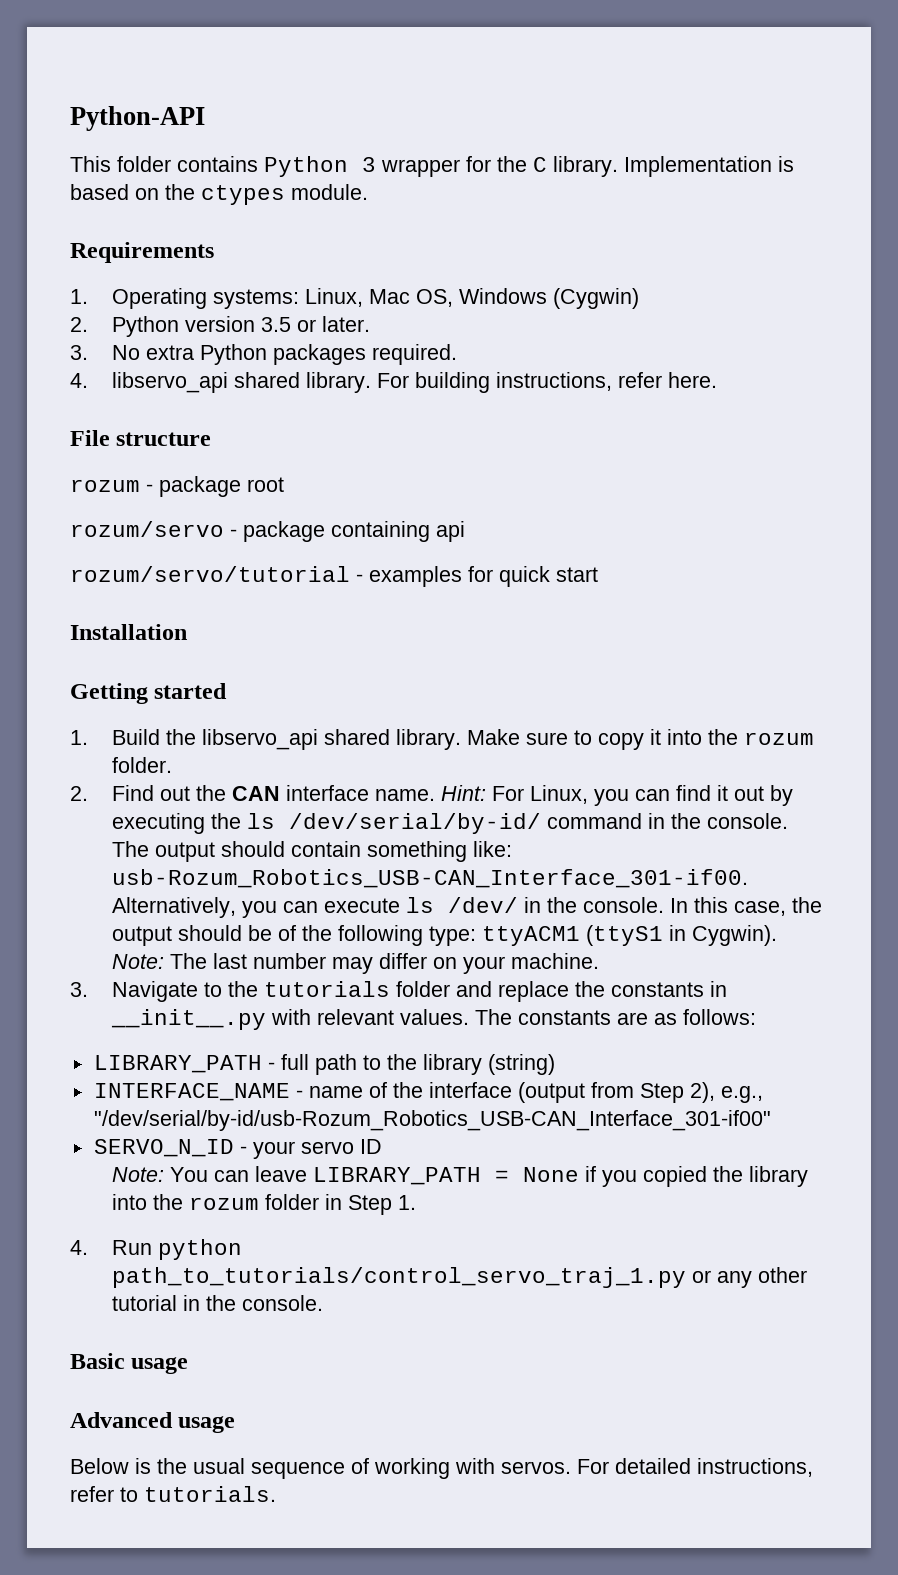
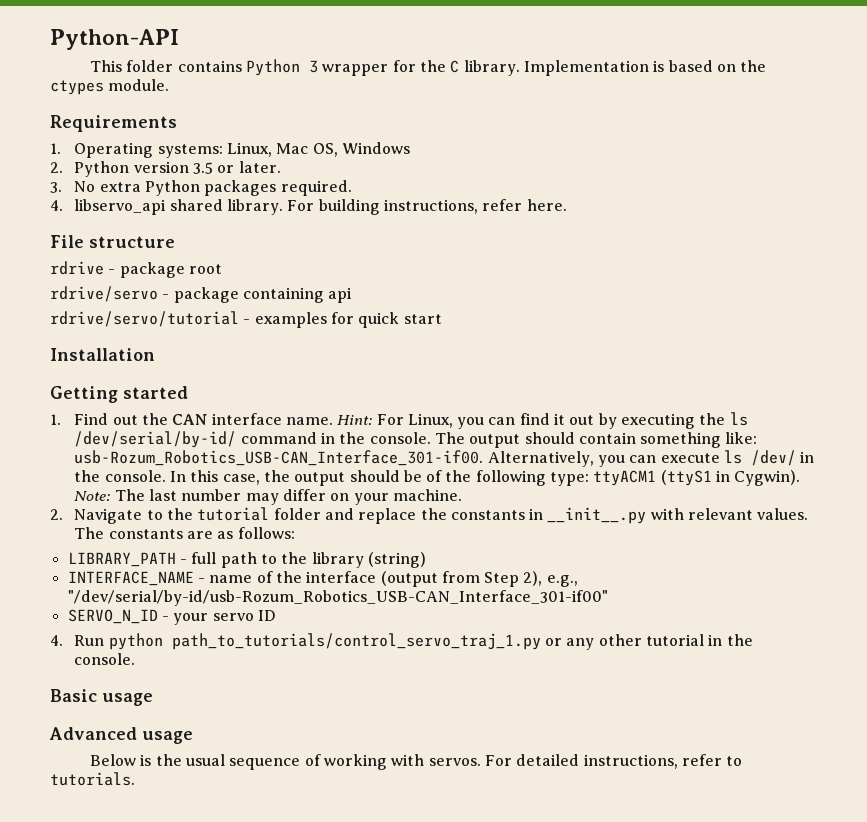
[552,288,639,309] (Cygwin) -> (410, 148) none
[70,479,140,492] rozum -> [50,261,104,275] rdrive
[70,521,224,537] rozum/servo -> [50,286,158,302] rdrive/servo
[70,566,350,582] rozum/servo/tutorial -> [50,311,239,327] rdrive/servo/tutorial
[111,729,814,750] [111,757,172,773] [70,786,88,801] Build the libservo_api shared library. Make sure to copy it into the rozum folder. // 2. -> (61, 419) none
[70,982,88,997] 3. -> [50,509,63,520] 2.
[263,981,390,997] tutorials -> [197,507,270,521] tutorial
[111,1166,808,1187] [111,1194,416,1215] // Note: You can leave LIBRARY_PATH = None if you copied the library into the rozum folder in Step 1. -> (276, 615) none

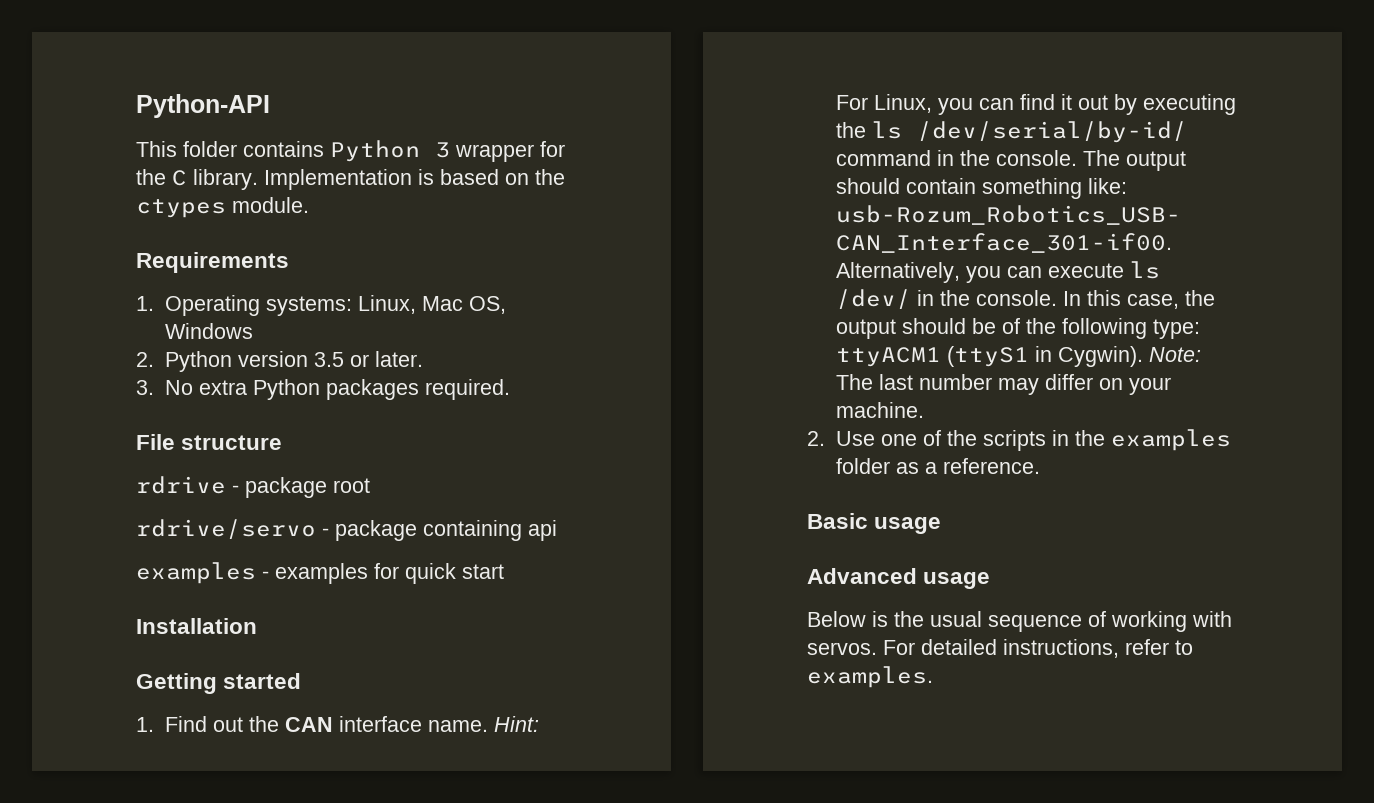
[50,199,567,215] // 4. libservo_api shared library. For building instructions, refer here. -> (510, 389) none
[50,311,239,327] rdrive/servo/tutorial -> [136,562,256,584] examples
[74,507,809,524] [74,527,295,539] [67,552,426,568] [67,571,578,587] [67,590,608,606] [67,609,276,625] [50,633,753,650] [74,653,136,665] Navigate to the tutorial folder and replace the constants in __init__.py with relevant values. The constants are as follows: // LIBRARY_PATH - full path to the library (string) // INTERFACE_NAME - name of the interface (output from Step 2), e.g., "/dev/serial/by-id/usb-Rozum_Robotics_USB-CAN_Interface_301-if00" // SERVO_N_ID - your servo ID // 4. Run python path_to_tutorials/control_servo_traj_1.py or any other tutorial in the console. -> [835,429,1231,451] [835,458,1040,474] Use one of the scripts in the examples folder as a reference.
[50,772,135,786] tutorials. -> [807,666,933,688] examples.

